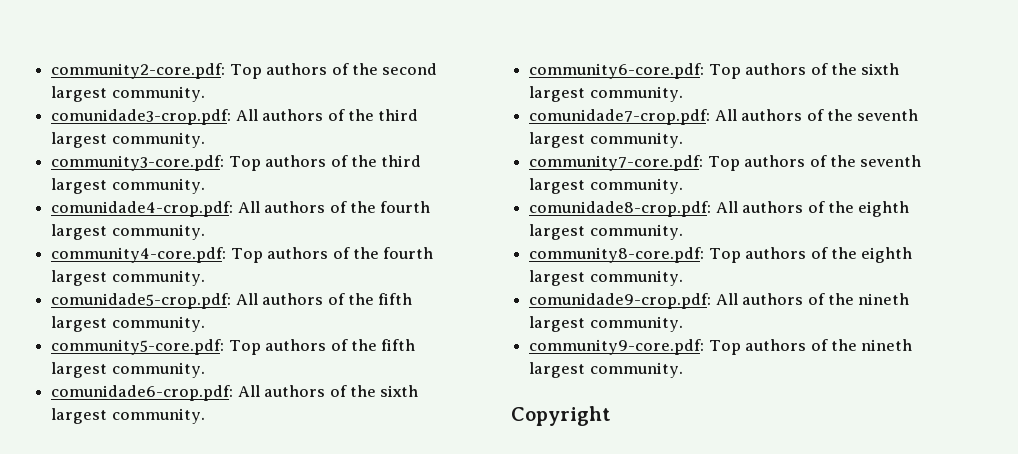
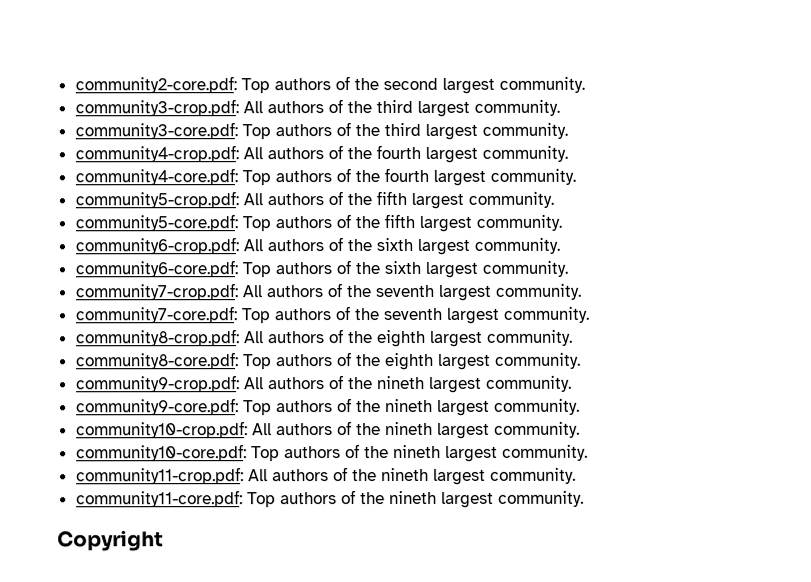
[51,109,232,125] comunidade3-crop.pdf: -> [74,99,239,117] community3-crop.pdf:
[51,201,234,217] comunidade4-crop.pdf: -> [74,145,239,163] community4-crop.pdf:
[51,293,232,309] comunidade5-crop.pdf: -> [74,191,239,209] community5-crop.pdf:
[51,385,234,401] comunidade6-crop.pdf: -> [74,237,239,255] community6-crop.pdf:
[529,109,711,125] comunidade7-crop.pdf: -> [74,283,239,301] community7-crop.pdf:
[529,201,712,217] comunidade8-crop.pdf: -> [75,329,240,347] community8-crop.pdf:
[529,293,712,309] comunidade9-crop.pdf: -> [75,375,240,393] community9-crop.pdf:
(683, 370) none -> [75,421,580,439] [75,444,588,462] [75,467,576,485] [75,490,584,508] // community10-crop.pdf: All authors of the nineth largest community. // community10-core.pdf: Top authors of the nineth largest community. // community11-crop.pdf: All authors of the nineth largest community. // community11-core.pdf: Top authors of the nineth largest community.

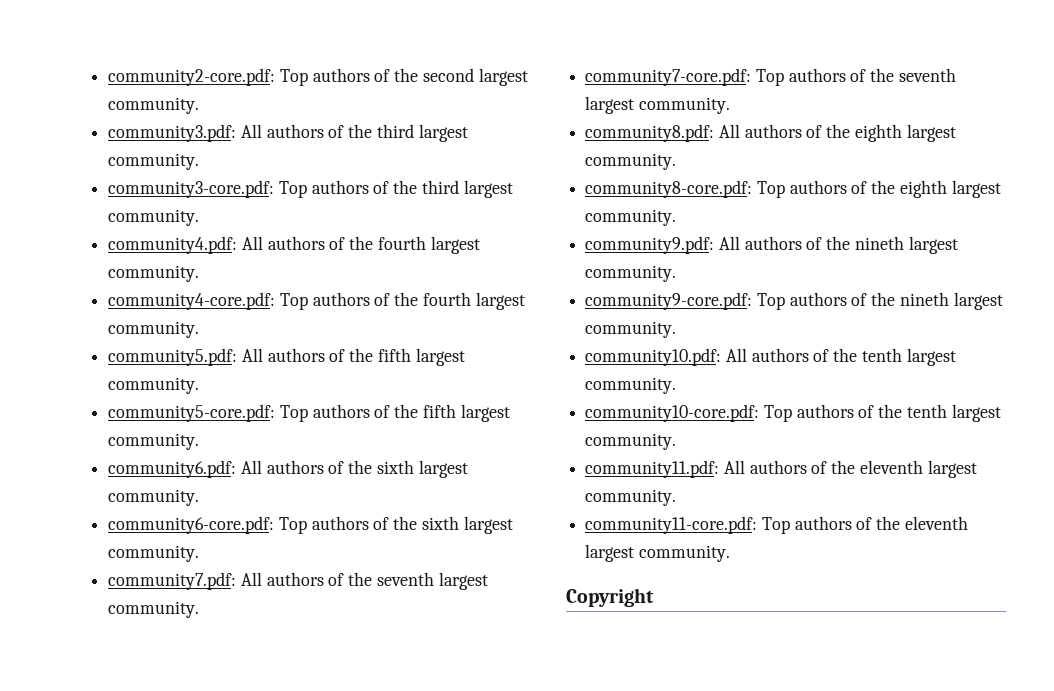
[74,99,239,117] community3-crop.pdf: -> [108,124,237,142] community3.pdf:
[74,145,239,163] community4-crop.pdf: -> [108,236,238,254] community4.pdf:
[74,191,239,209] community5-crop.pdf: -> [108,348,238,366] community5.pdf:
[74,237,239,255] community6-crop.pdf: -> [108,460,237,478] community6.pdf:
[74,283,239,301] community7-crop.pdf: -> [108,572,237,590] community7.pdf:
[75,329,240,347] community8-crop.pdf: -> [585,124,715,142] community8.pdf:
[75,375,240,393] community9-crop.pdf: -> [585,236,715,254] community9.pdf:
[75,421,433,439] community10-crop.pdf: All authors of the nineth -> [585,348,902,366] community10.pdf: All authors of the tenth
[392,444,588,462] [75,467,429,485] nineth largest community. // community11-crop.pdf: All authors of the nineth -> [906,404,1001,422] [585,433,677,450] [585,460,923,478] tenth largest community. // community11.pdf: All authors of the eleventh
[388,490,437,505] nineth -> [904,516,968,530] eleventh

